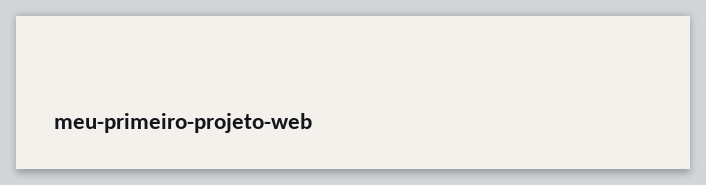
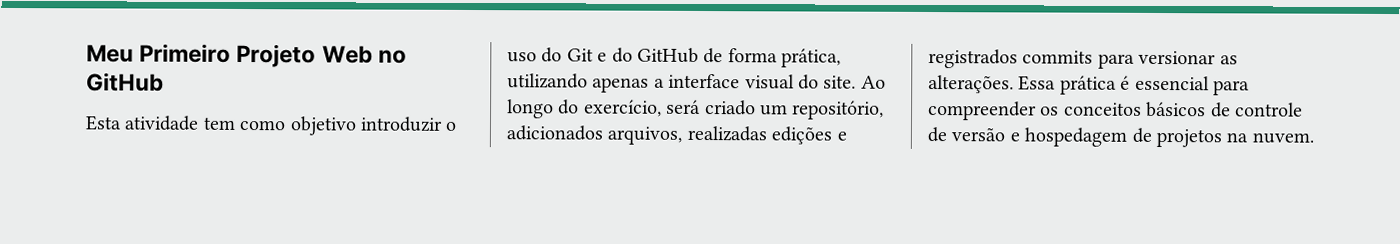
[54,113,312,133] meu-primeiro-projeto-web -> [86,43,407,68] [86,72,164,92] [85,115,457,136] [507,47,842,68] [507,73,886,93] [507,99,885,120] [506,125,847,145] [928,48,1238,69] [928,74,1250,96] [928,100,1303,121] [927,126,1314,148] Meu Primeiro Projeto Web no GitHub // Esta atividade tem como objetivo introduzir o uso do Git e do GitHub de forma prática, utilizando apenas a interface visual do site. Ao longo do exercício, será criado um repositório, adicionados arquivos, realizadas edições e registrados commits para versionar as alterações. Essa prática é essencial para compreender os conceitos básicos de controle de versão e hospedagem de projetos na nuvem.

